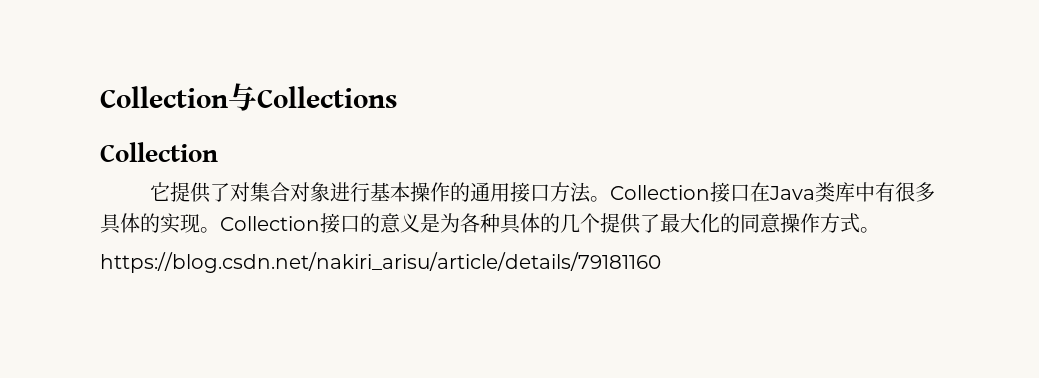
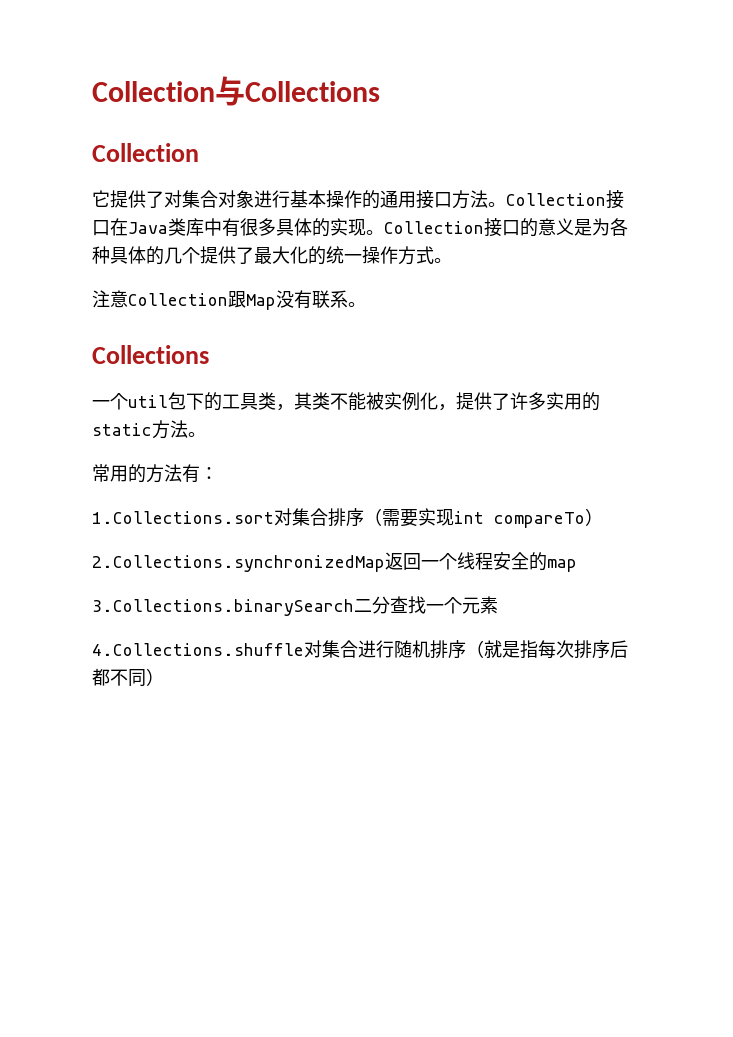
[740,213,781,233] 同意 -> [326,246,362,264] 统一
[100,252,661,273] https://blog.csdn.net/nakiri_arisu/article/details/79181160 -> [92,290,366,310] [92,345,209,364] [92,392,600,411] [92,420,206,439] [92,464,218,483] [92,508,603,528] [92,552,577,572] [92,596,498,616] [92,640,628,659] [92,668,164,687] 注意Collection跟Map没有联系。 // Collections // 一个util包下的工具类，其类不能被实例化，提供了许多实用的static方法。 // 常用的方法有： // 1.Collections.sort对集合排序（需要实现int compareTo） // 2.Collections.synchronizedMap返回一个线程安全的map // 3.Collections.binarySearch二分查找一个元素 // 4.Collections.shuffle对集合进行随机排序（就是指每次排序后都不同）

